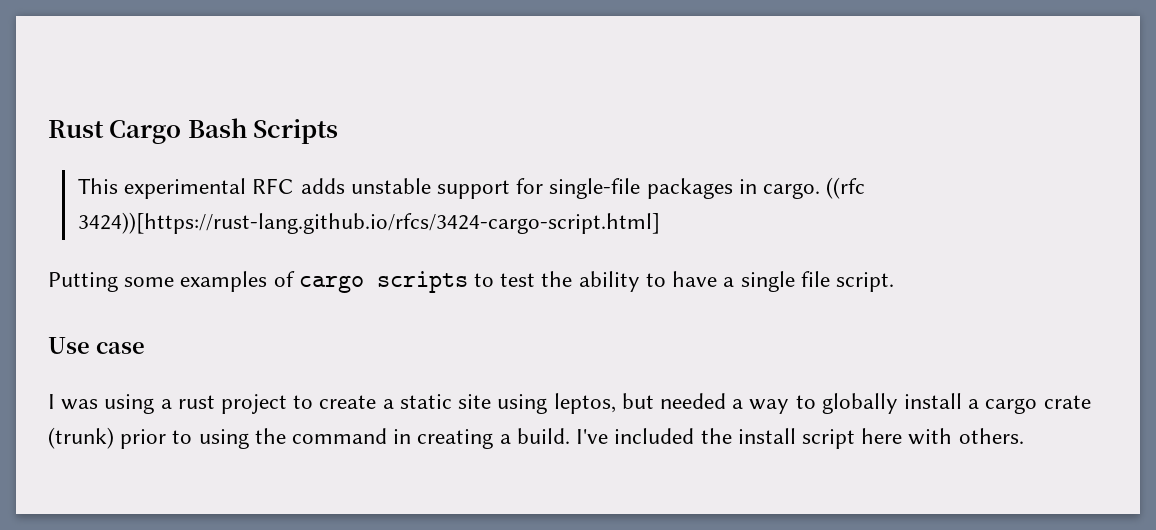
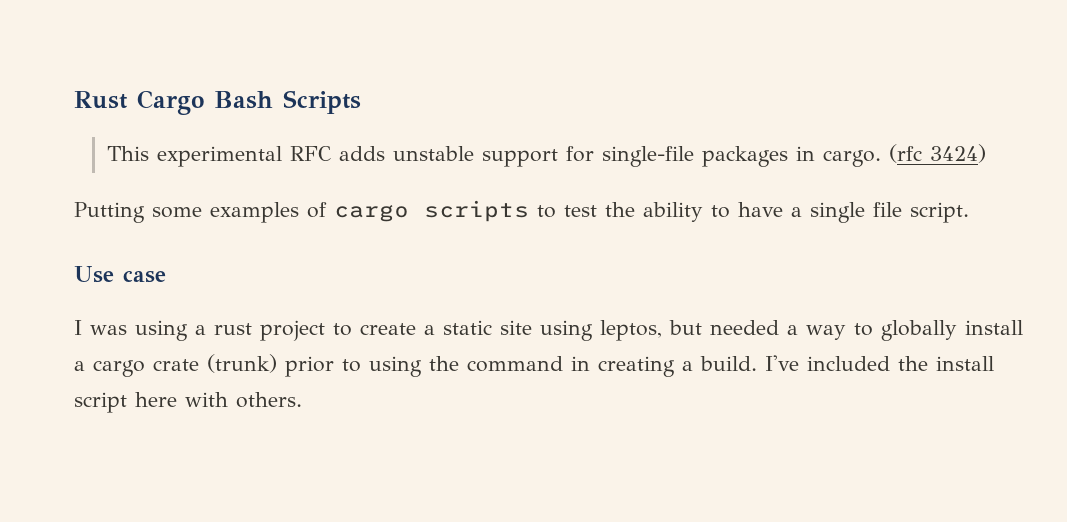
[826,177,866,199] [77,212,660,234] ((rfc 3424))[https://rust-lang.github.io/rfcs/3424-cargo-script.html] -> [889,144,987,163] (rfc 3424)

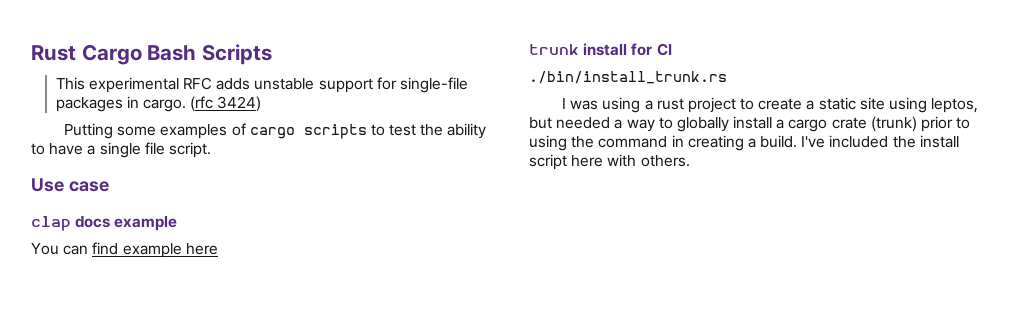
(166, 276) none -> [31,216,178,231] [31,242,218,258] [529,43,672,56] [529,71,727,84] // clap docs example // You can find example here // trunk install for CI // ./bin/install_trunk.rs

